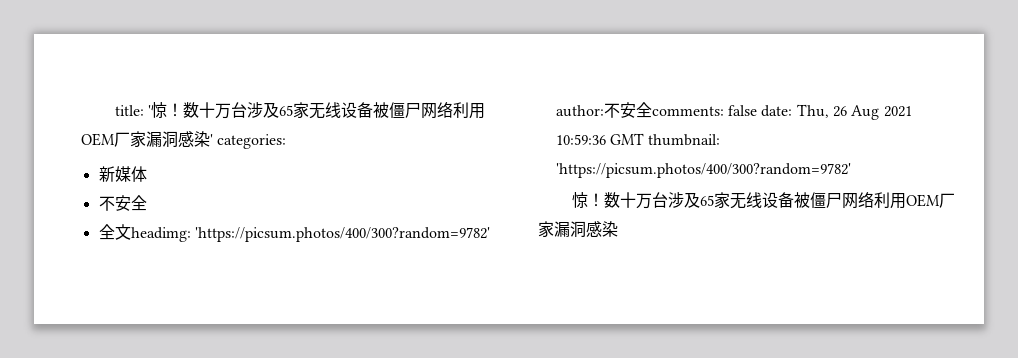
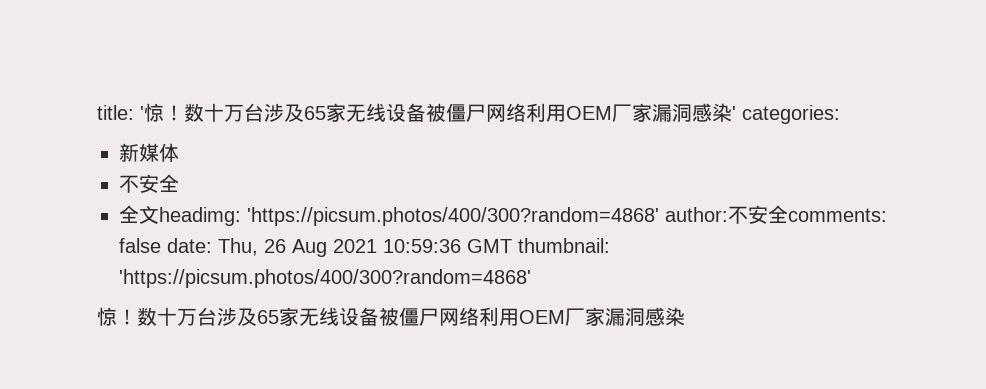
[194,227,490,242] 'https://picsum.photos/400/300?random=9782' -> [247,207,659,226] 'https://picsum.photos/400/300?random=4868'
[555,163,851,178] 'https://picsum.photos/400/300?random=9782' -> [119,269,531,288] 'https://picsum.photos/400/300?random=4868'

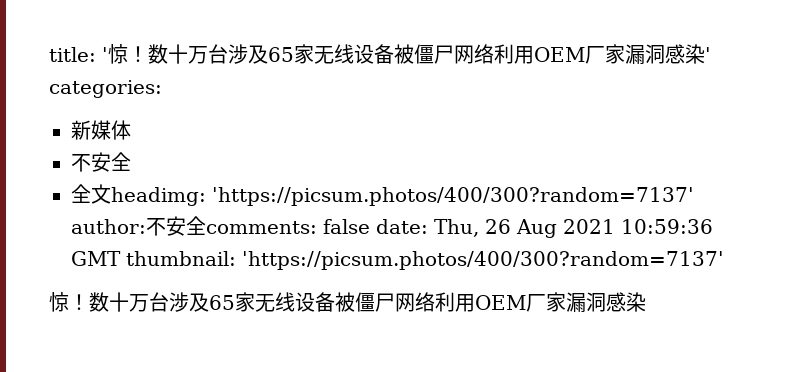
[247,207,659,226] 'https://picsum.photos/400/300?random=4868' -> [212,187,694,206] 'https://picsum.photos/400/300?random=7137'
[119,269,531,288] 'https://picsum.photos/400/300?random=4868' -> [242,251,724,270] 'https://picsum.photos/400/300?random=7137'

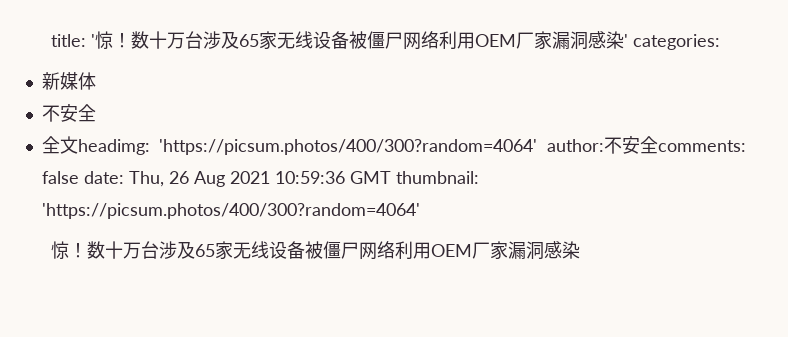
[212,187,694,206] 'https://picsum.photos/400/300?random=7137' -> [159,139,538,155] 'https://picsum.photos/400/300?random=4064'
[242,251,724,270] 'https://picsum.photos/400/300?random=7137' -> [41,203,420,219] 'https://picsum.photos/400/300?random=4064'

